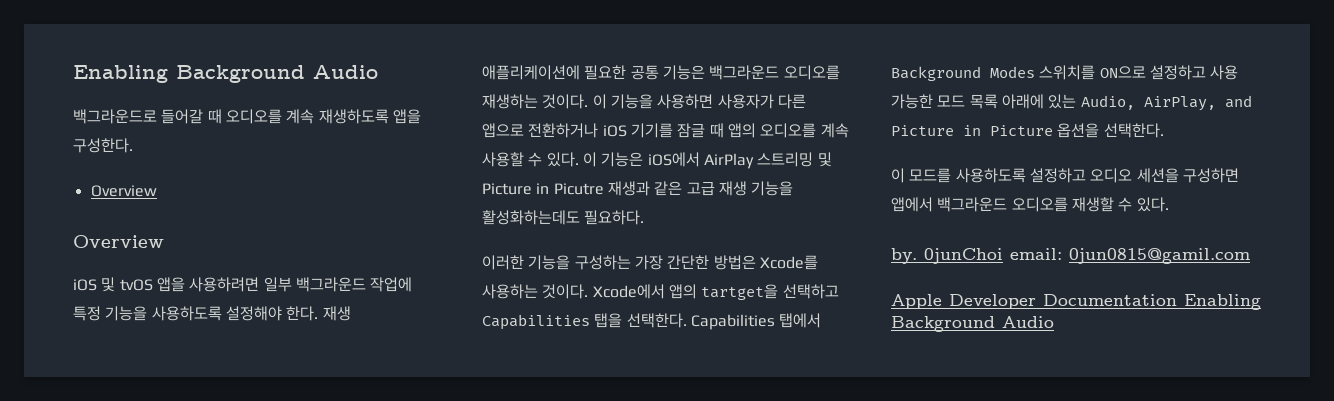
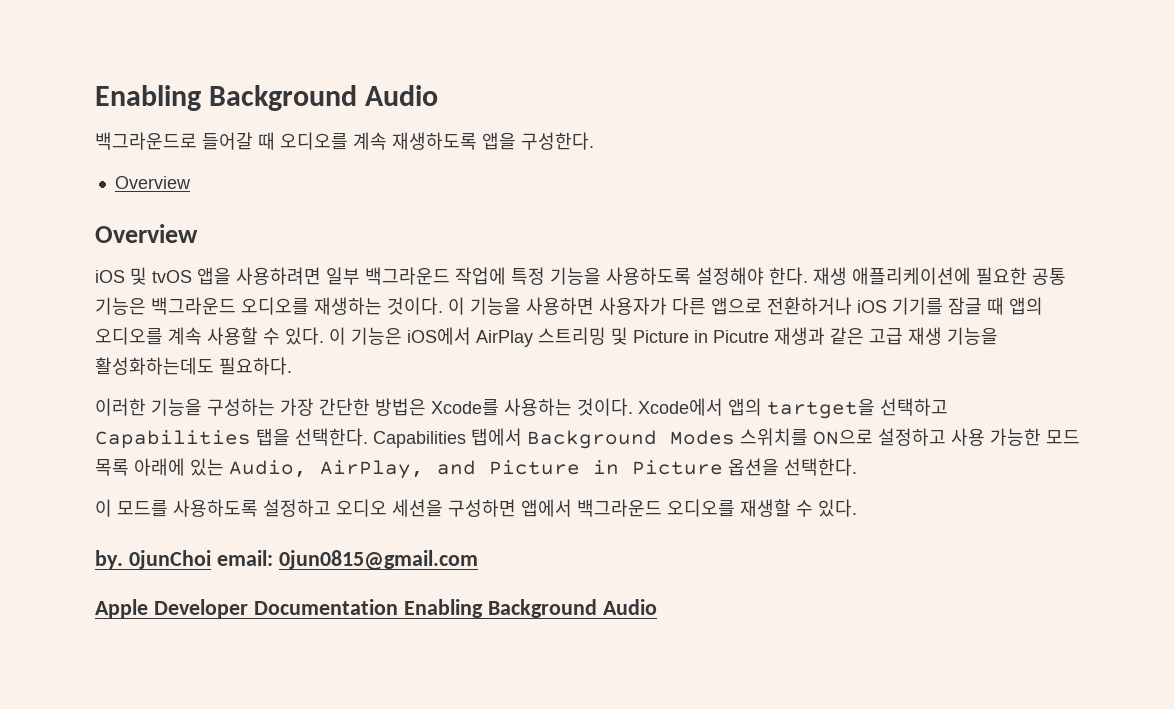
[1069,248,1250,264] 0jun0815@gamil.com -> [278,550,478,571] 0jun0815@gmail.com

